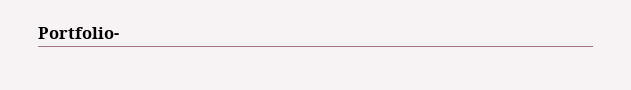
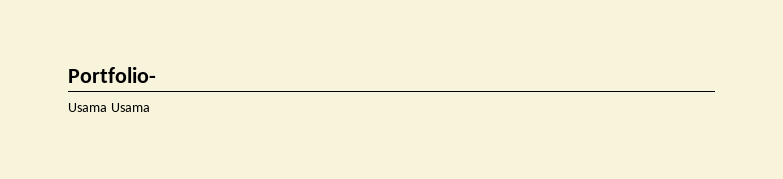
(119, 33) none -> [68,103,150,112] // Usama Usama

